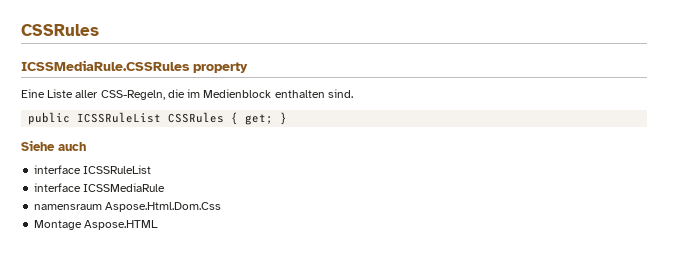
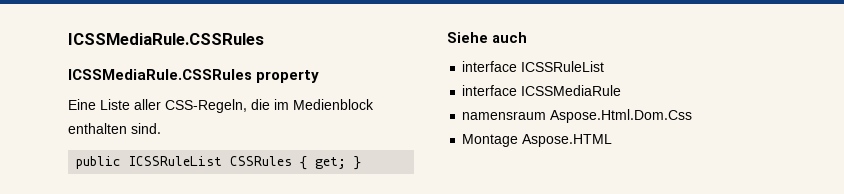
[21,24,99,36] CSSRules -> [68,33,264,45] ICSSMediaRule.CSSRules

